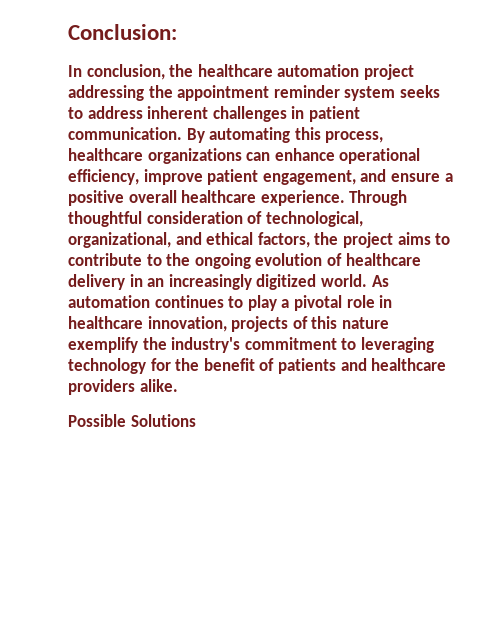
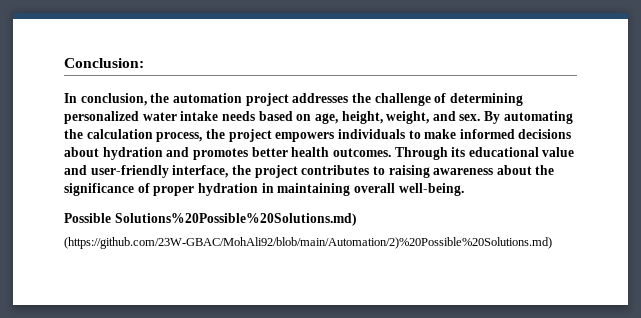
[197,64,273,77] healthcare -> (170, 98) none
[68,85,440,101] [68,106,360,122] [68,127,384,143] [68,148,421,164] [68,169,453,185] [68,190,408,206] [68,211,363,227] [68,232,451,248] [68,253,421,269] [68,274,389,290] [68,295,393,311] [68,316,389,332] [68,337,434,353] [68,358,447,374] [68,379,178,395] addressing the appointment reminder system seeks to address inherent challenges in patient communication. By automating this process, healthcare organizations can enhance operational efficiency, improve patient engagement, and ensure a positive overall healthcare experience. Through thoughtful consideration of technological, organizational, and ethical factors, the project aims to contribute to the ongoing evolution of healthcare delivery in an increasingly digitized world. As automation continues to play a pivotal role in healthcare innovation, projects of this nature exemplify the industry's commitment to leveraging technology for the benefit of patients and healthcare providers alike. -> [292,93,523,106] [64,111,573,124] [64,129,572,142] [64,147,575,160] [64,165,555,178] [64,183,464,196] addresses the challenge of determining personalized water intake needs based on age, height, weight, and sex. By automating the calculation process, the project empowers individuals to make informed decisions about hydration and promotes better health outcomes. Through its educational value and user-friendly interface, the project contributes to raising awareness about the significance of proper hydration in maintaining overall well-being.
[130,414,196,427] Solutions -> [114,213,357,226] [64,237,552,249] Solutions%20Possible%20Solutions.md) // (https://github.com/23W-GBAC/MohAli92/blob/main/Automation/2)%20Possible%20Solutions.md)

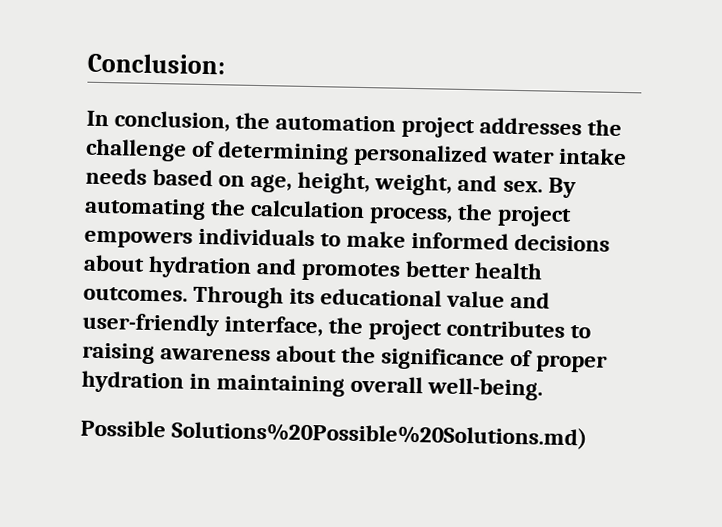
[64,237,552,249] // (https://github.com/23W-GBAC/MohAli92/blob/main/Automation/2)%20Possible%20Solutions.md) -> (588, 435) none

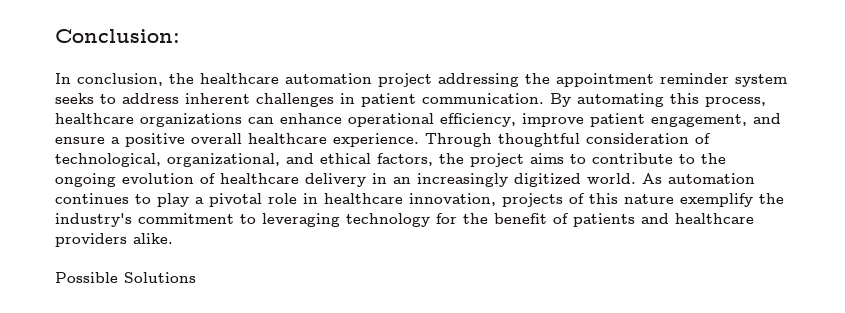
(271, 121) none -> [200,73,279,84] healthcare
[479,117,623,136] [85,138,628,168] [85,167,576,199] [84,197,573,228] [84,227,611,252] [83,254,544,282] [83,285,551,309] [82,312,592,341] [82,342,609,373] [81,370,544,401] addresses the challenge of determining personalized water intake needs based on age, height, weight, and sex. By automating the calculation process, the project empowers individuals to make informed decisions about hydration and promotes better health outcomes. Through its educational value and user-friendly interface, the project contributes to raising awareness about the significance of proper hydration in maintaining overall well-being. -> [438,73,787,87] [55,93,766,107] [55,113,781,127] [55,133,711,147] [55,153,726,167] [55,173,755,187] [55,193,784,207] [55,213,754,227] [55,233,173,247] addressing the appointment reminder system seeks to address inherent challenges in patient communication. By automating this process, healthcare organizations can enhance operational efficiency, improve patient engagement, and ensure a positive overall healthcare experience. Through thoughtful consideration of technological, organizational, and ethical factors, the project aims to contribute to the ongoing evolution of healthcare delivery in an increasingly digitized world. As automation continues to play a pivotal role in healthcare innovation, projects of this nature exemplify the industry's commitment to leveraging technology for the benefit of patients and healthcare providers alike.
[171,420,588,450] Solutions%20Possible%20Solutions.md) -> [124,272,196,283] Solutions

